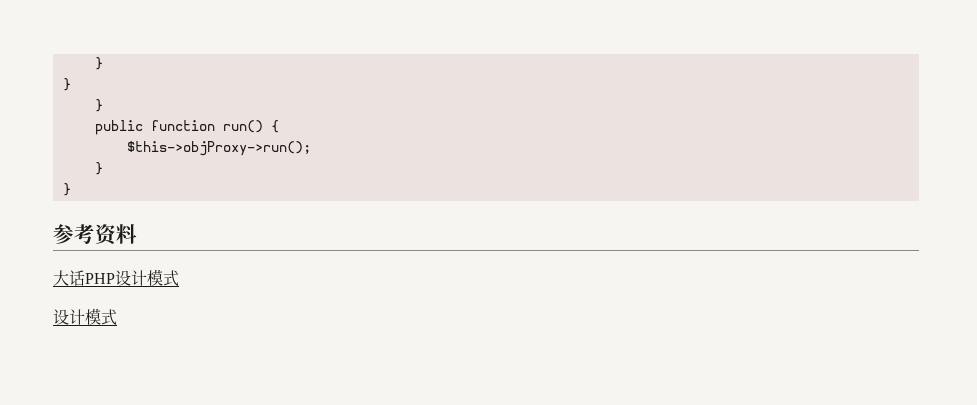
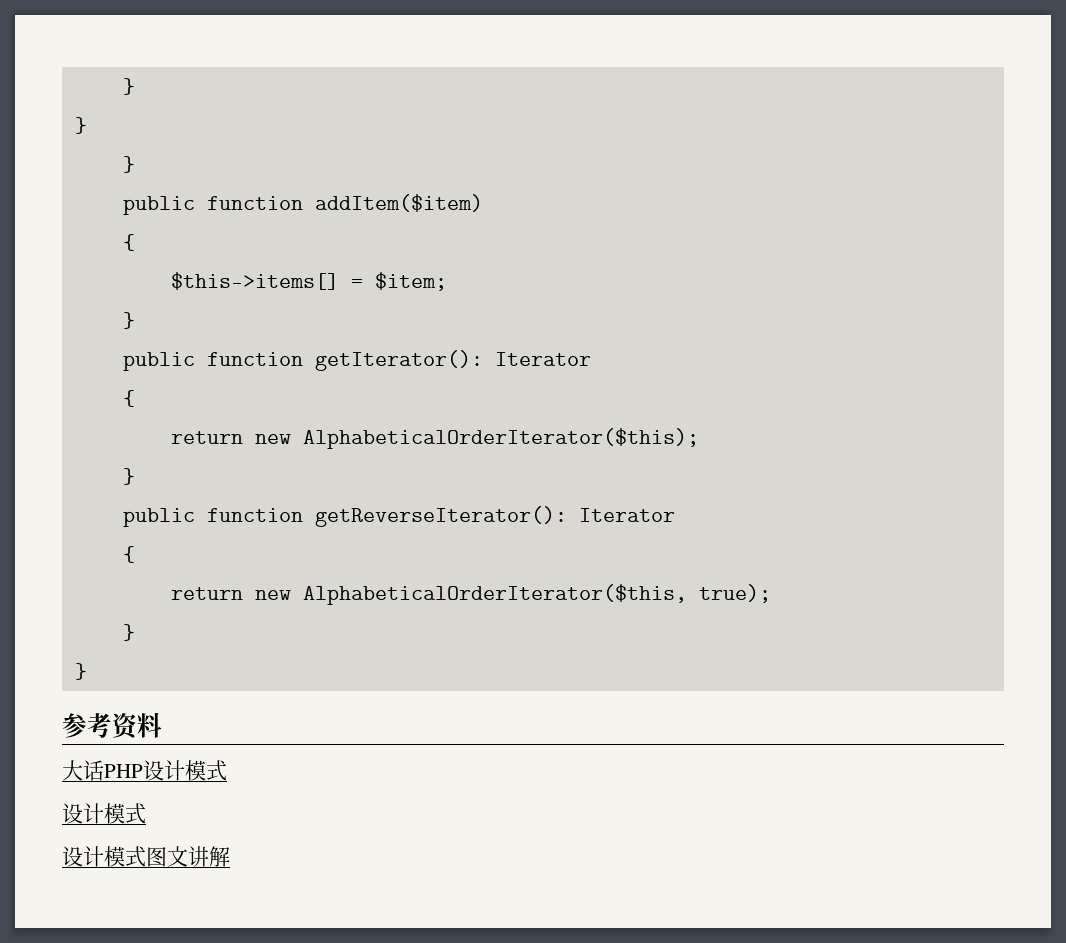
[222,120,279,133] [126,141,311,156] run() { // $this->objProxy->run(); -> [314,194,483,212] [122,234,135,251] [170,272,447,291] [122,312,135,329] [122,350,591,371] [122,390,135,407] [170,428,699,449] [122,468,135,485] [122,506,675,527] [122,546,135,563] [170,584,771,605] addItem($item) // { // $this->items[] = $item; // } // public function getIterator(): Iterator // { // return new AlphabeticalOrderIterator($this); // } // public function getReverseIterator(): Iterator // { // return new AlphabeticalOrderIterator($this, true);
(117, 317) none -> [62,846,230,867] // 设计模式图文讲解

